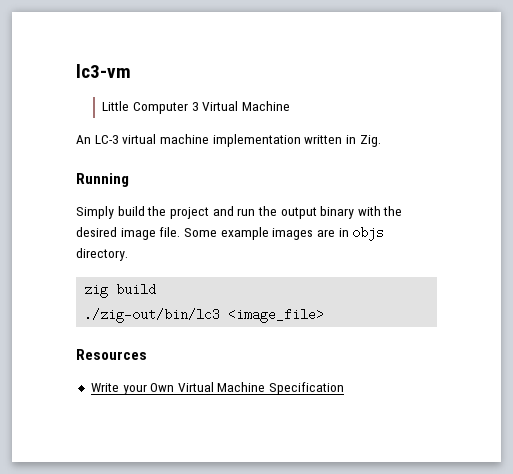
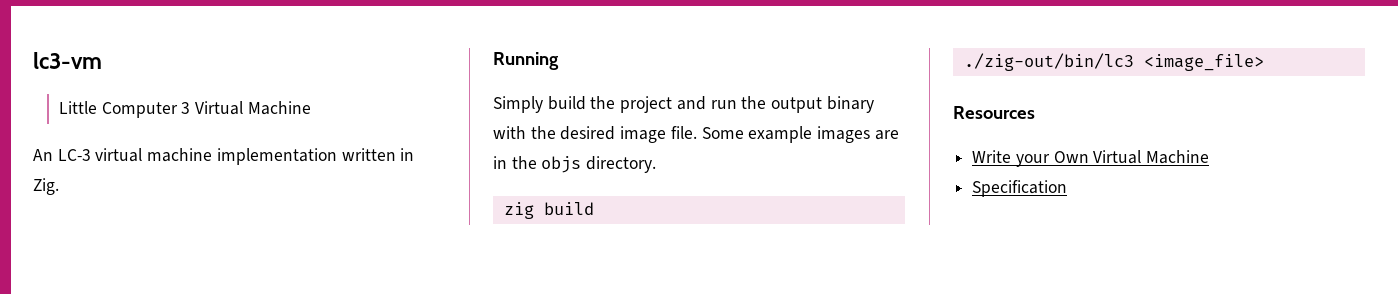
(349, 232) none -> [511,156,537,169] the
(266, 387) none -> (1210, 157) //

